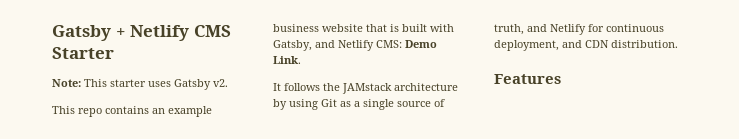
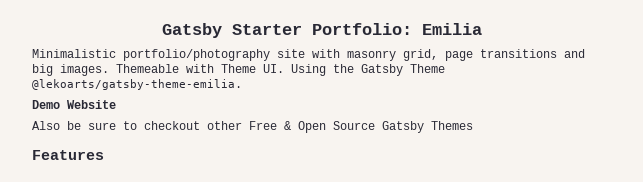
[52,25,231,41] [52,47,114,59] [52,79,228,90] [52,106,212,117] [273,24,454,32] [273,40,437,51] [273,56,301,64] [273,83,458,94] [273,99,445,110] [494,24,664,35] [494,40,678,51] Gatsby + Netlify CMS Starter // Note: This starter uses Gatsby v2. // This repo contains an example business website that is built with Gatsby, and Netlify CMS: Demo Link. // It follows the JAMstack architecture by using Git as a single source of truth, and Netlify for continuous deployment, and CDN distribution. -> [161,23,482,38] [32,49,585,61] [32,64,445,76] [32,79,242,90] [32,100,116,109] [32,121,473,133] Gatsby Starter Portfolio: Emilia // Minimalistic portfolio/photography site with masonry grid, page transitions and big images. Themeable with Theme UI. Using the Gatsby Theme @lekoarts/gatsby-theme-emilia. // Demo Website // Also be sure to checkout other Free & Open Source Gatsby Themes

